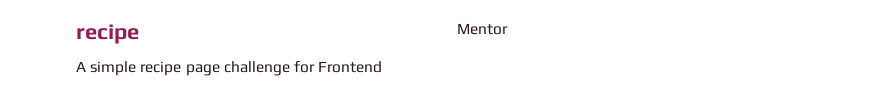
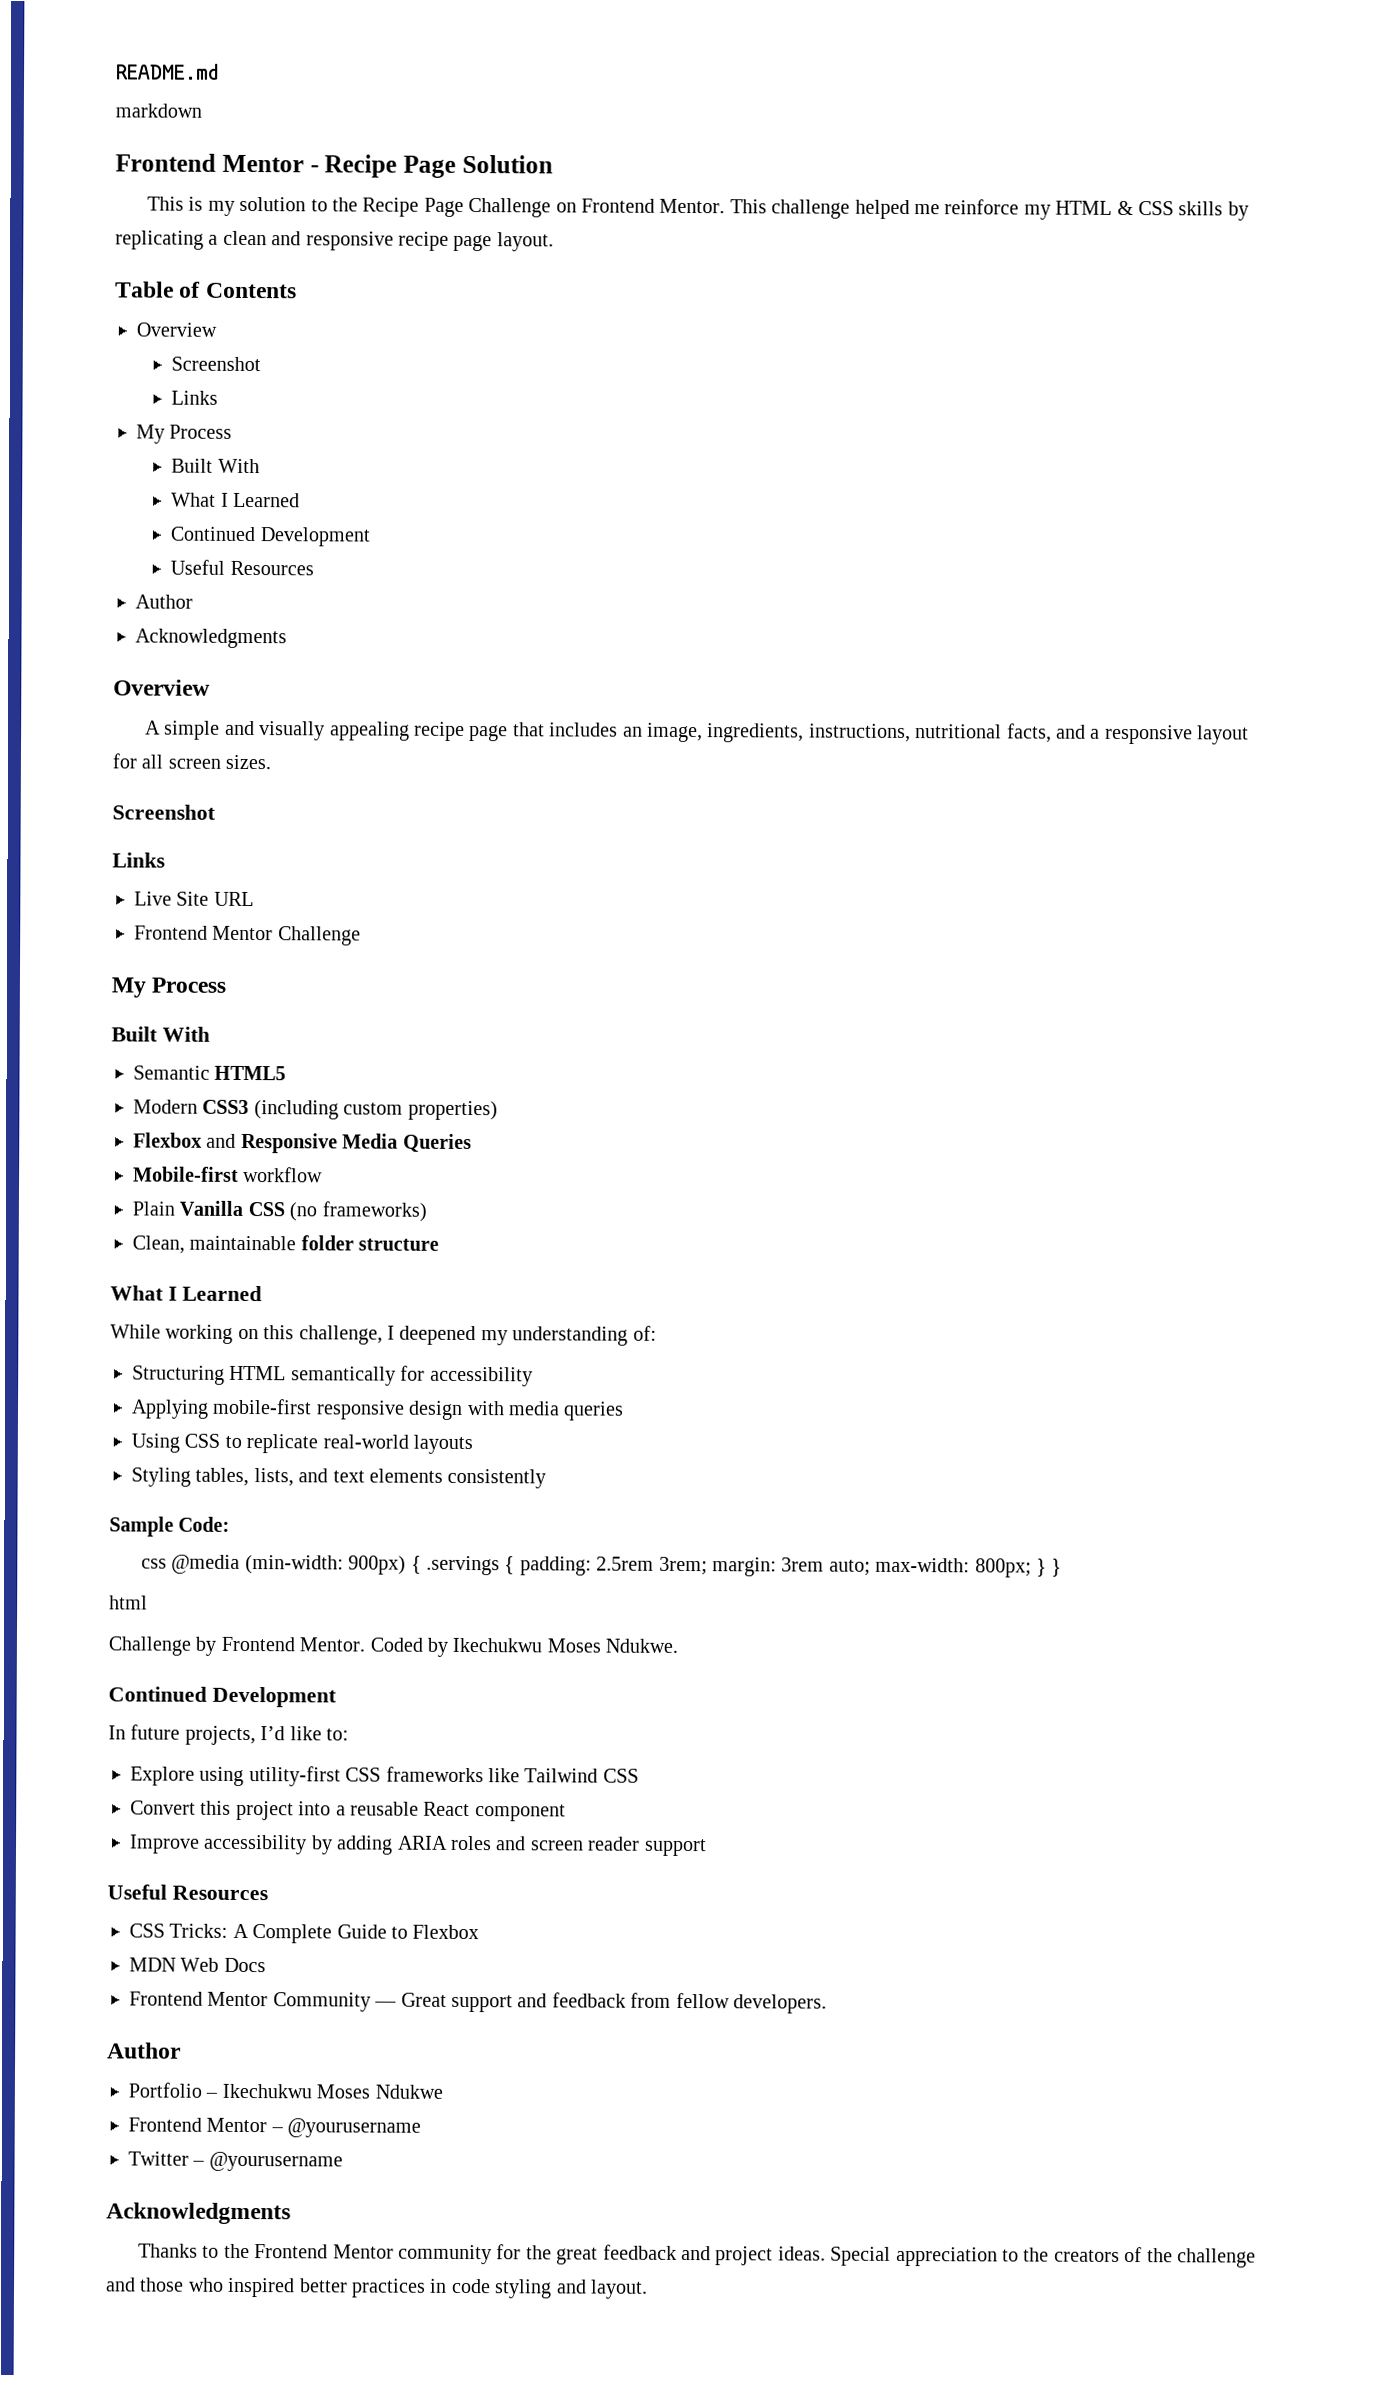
[76,24,139,44] [76,61,383,76] [457,23,508,35] recipe // A simple recipe page challenge for Frontend Mentor -> [116,63,220,80] [115,103,202,118] [115,153,553,178] [146,196,1249,221] [115,230,554,252] [115,281,297,299] [136,322,217,337] [171,356,262,372] [171,390,219,405] [136,424,233,444] [171,458,260,474] [171,492,301,508] [170,526,371,547] [170,559,314,576] [135,594,193,609] [135,628,287,649] [113,679,210,696] [144,720,1250,745] [112,753,272,770] [112,804,216,820] [112,852,165,868] [134,891,254,907] [134,925,361,946] [111,977,227,998] [111,1026,210,1042] [133,1065,287,1081] [133,1099,498,1121] [133,1132,472,1154] [133,1166,324,1183] [132,1200,427,1222] [132,1235,440,1254] [110,1285,262,1302] [110,1324,657,1346] [132,1365,533,1387] [131,1398,625,1421] [131,1433,473,1455] [131,1467,547,1489] [109,1516,231,1537] [140,1554,1063,1578] [109,1595,148,1610] [108,1636,679,1657] [108,1686,337,1708] [108,1724,349,1746] [130,1766,639,1787] [130,1800,566,1822] [129,1834,707,1857] [107,1884,268,1901] [129,1923,480,1944] [129,1957,266,1973] [129,1991,827,2014] [107,2042,181,2059] [128,2082,443,2099] [128,2117,422,2138] [128,2151,343,2172] [106,2202,291,2225] [137,2243,1256,2268] [106,2277,648,2299] README.md // markdown // Frontend Mentor - Recipe Page Solution // This is my solution to the Recipe Page Challenge on Frontend Mentor. This challenge helped me reinforce my HTML & CSS skills by replicating a clean and responsive recipe page layout. // Table of Contents // Overview // Screenshot // Links // My Process // Built With // What I Learned // Continued Development // Useful Resources // Author // Acknowledgments // Overview // A simple and visually appealing recipe page that includes an image, ingredients, instructions, nutritional facts, and a responsive layout for all screen sizes. // Screenshot // Links // Live Site URL // Frontend Mentor Challenge // My Process // Built With // Semantic HTML5 // Modern CSS3 (including custom properties) // Flexbox and Responsive Media Queries // Mobile-first workflow // Plain Vanilla CSS (no frameworks) // Clean, maintainable folder structure // What I Learned // While working on this challenge, I deepened my understanding of: // Structuring HTML semantically for accessibility // Applying mobile-first responsive design with media queries // Using CSS to replicate real-world layouts // Styling tables, lists, and text elements consistently // Sample Code: // css @media (min-width: 900px) { .servings { padding: 2.5rem 3rem; margin: 3rem auto; max-width: 800px; } } // html // Challenge by Frontend Mentor. Coded by Ikechukwu Moses Ndukwe. // Continued Development // In future projects, I’d like to: // Explore using utility-first CSS frameworks like Tailwind CSS // Convert this project into a reusable React component // Improve accessibility by adding ARIA roles and screen reader support // Useful Resources // CSS Tricks: A Complete Guide to Flexbox // MDN Web Docs // Frontend Mentor Community — Great support and feedback from fellow developers. // Author // Portfolio – Ikechukwu Moses Ndukwe // Frontend Mentor – @yourusername // Twitter – @yourusername // Acknowledgments // Thanks to the Frontend Mentor community for the great feedback and project ideas. Special appreciation to the creators of the challenge and those who inspired better practices in code styling and layout.

